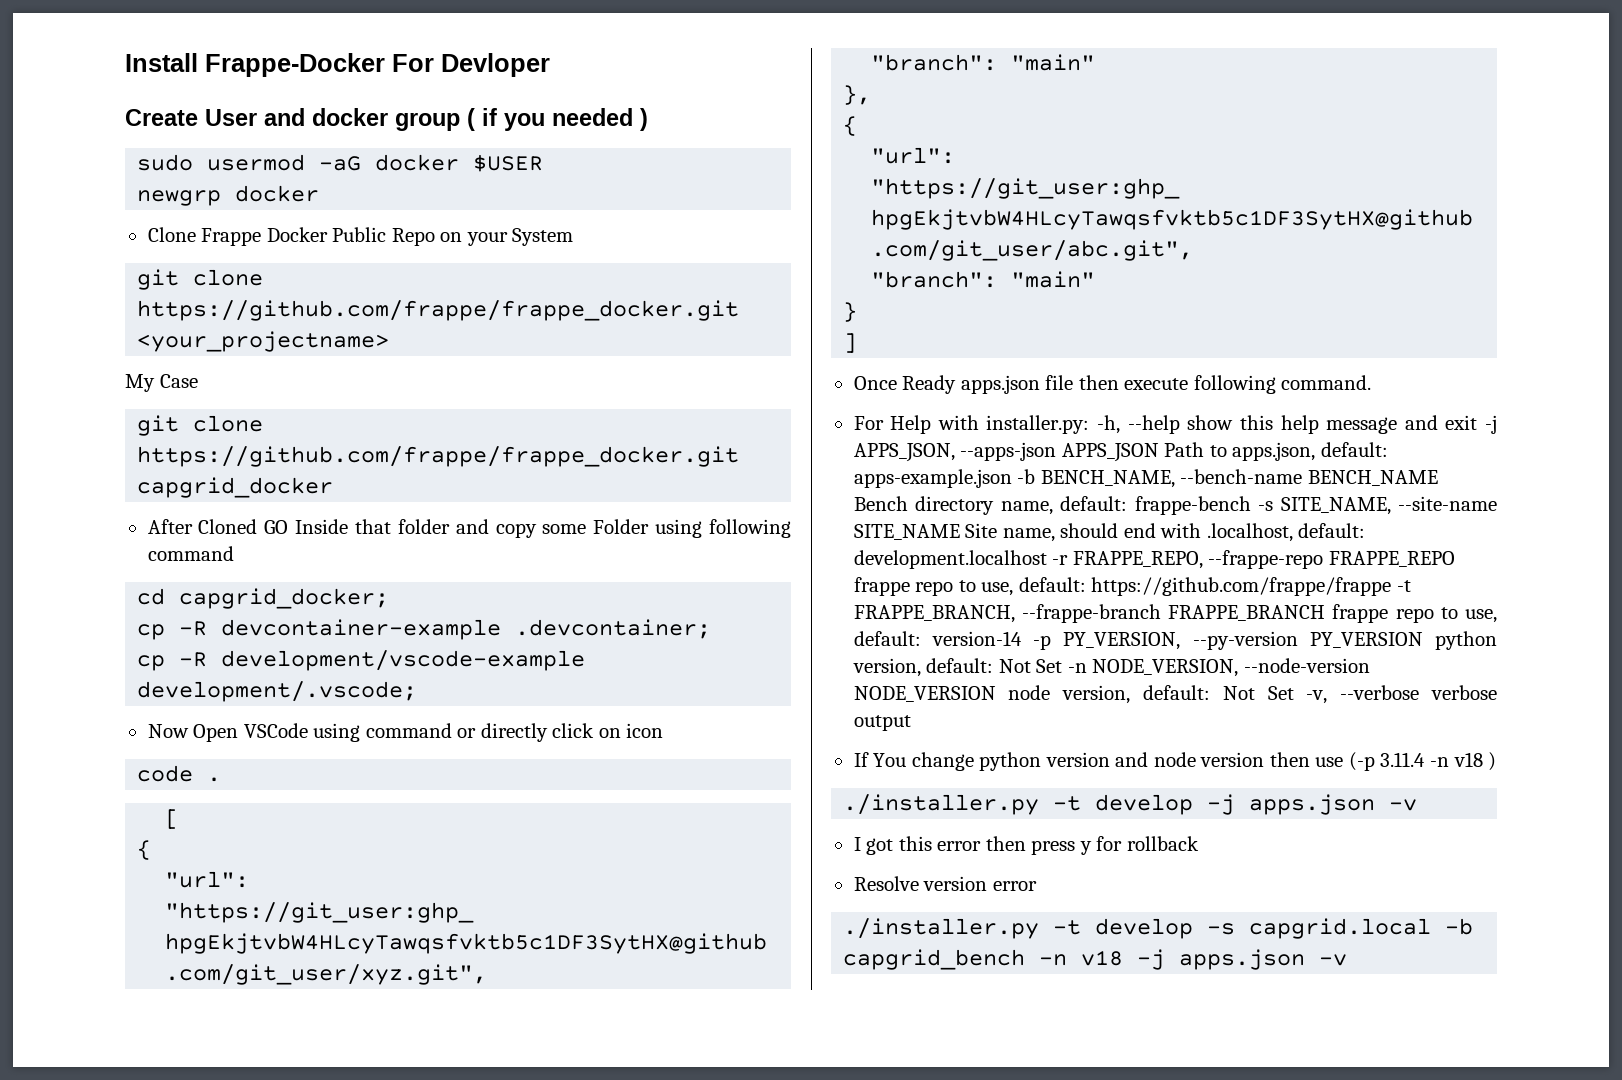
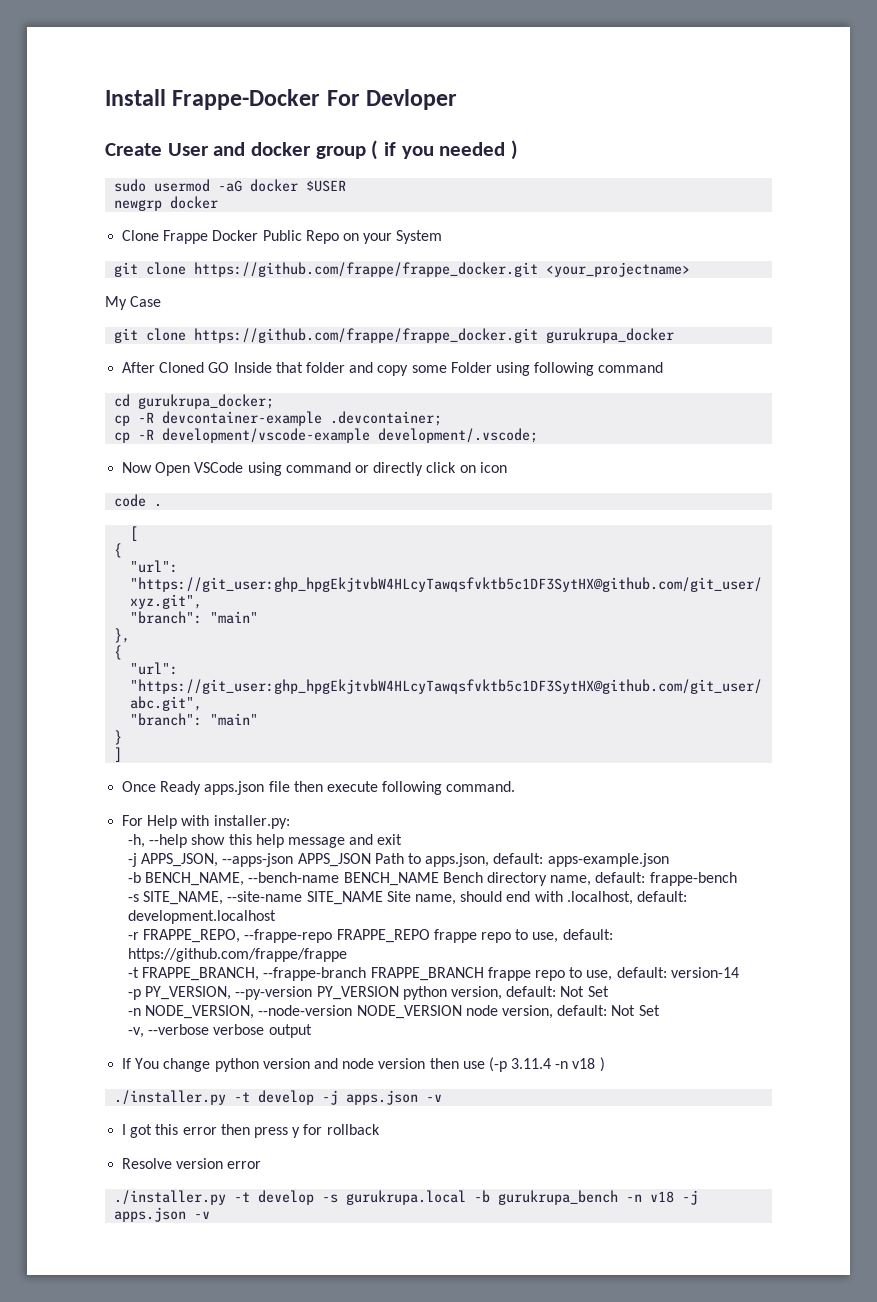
[137,477,334,498] capgrid_docker -> [546,328,675,343] gurukrupa_docker
[179,588,390,609] capgrid_docker; -> [138,394,275,409] gurukrupa_docker;
(1090, 424) none -> (290, 822) //
(1478, 422) none -> (403, 839) //
(1012, 478) none -> (669, 860) //
(1251, 505) none -> (737, 879) //
(1047, 559) none -> (277, 917) //
(1392, 586) none -> (348, 955) //
(1022, 638) none -> (739, 972) //
(1063, 666) none -> (609, 991) //
(1294, 693) none -> (660, 1010) //
[1249,918,1474,939] [843,949,1026,970] capgrid.local -b capgrid_bench -> [346,1190,619,1205] gurukrupa.local -b gurukrupa_bench

